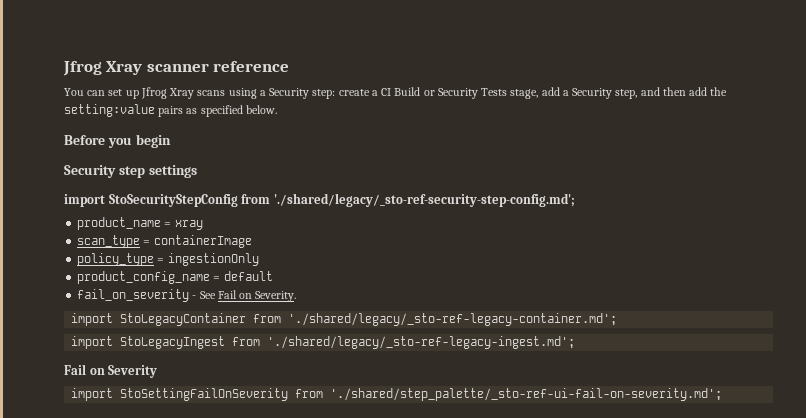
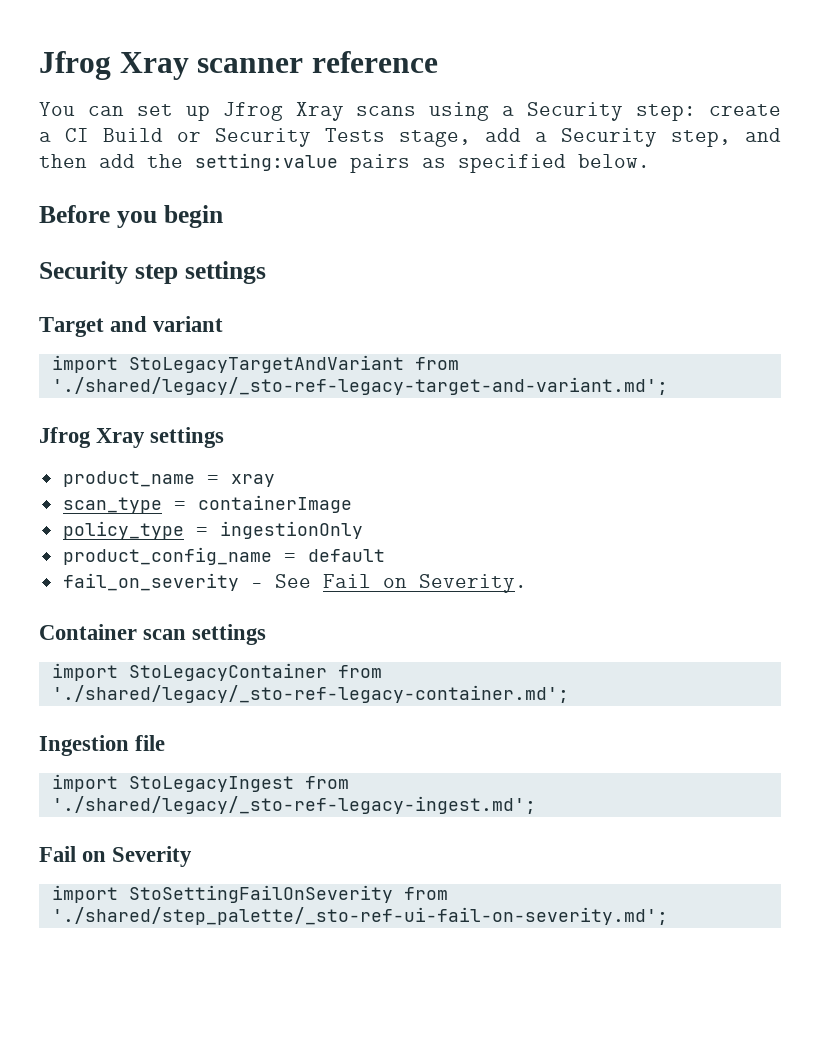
[64,193,575,207] import StoSecurityStepConfig from './shared/legacy/_sto-ref-security-step-config.md'; -> [39,316,224,337] [51,355,459,373] [51,377,668,395] [39,427,225,448] Target and variant // import StoLegacyTargetAndVariant from './shared/legacy/_sto-ref-legacy-target-and-variant.md'; // Jfrog Xray settings
(297, 296) none -> [39,624,267,645] // Container scan settings
(618, 319) none -> [39,735,166,756] // Ingestion file

